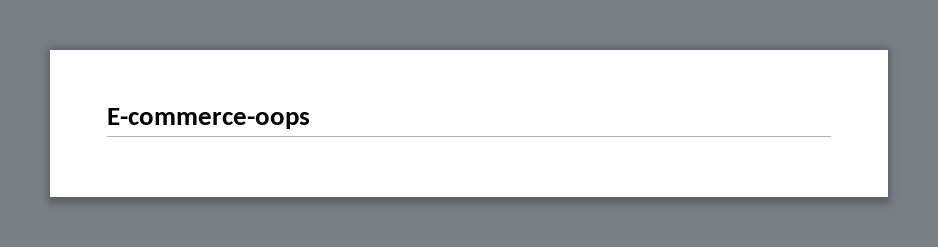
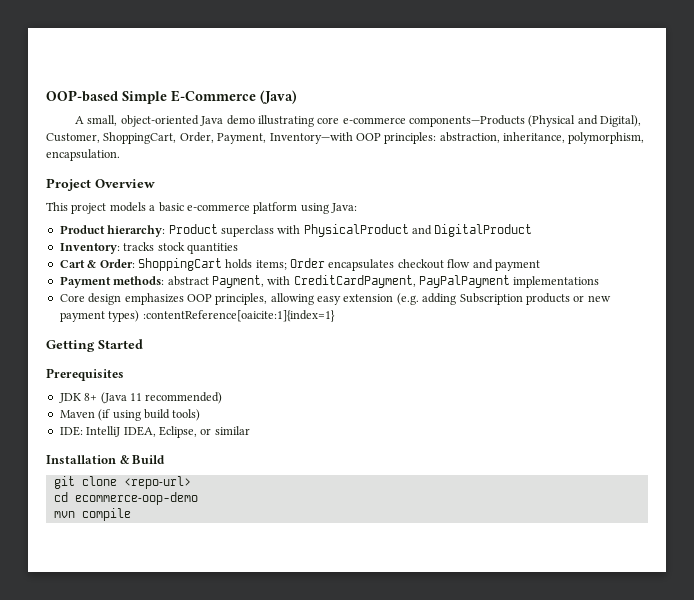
[107,108,310,129] E-commerce-oops -> [46,90,297,104] [75,115,642,127] [46,132,645,144] [46,149,120,161] [46,178,155,191] [46,202,357,214] [59,224,533,237] [59,242,238,254] [59,258,540,271] [59,275,600,288] [59,293,611,305] [59,310,335,322] [46,339,143,352] [46,368,124,381] [58,392,223,404] [59,409,201,421] [59,426,250,438] [46,455,166,464] [53,476,191,489] [53,492,198,505] [53,508,131,521] OOP‑based Simple E‑Commerce (Java) // A small, object‑oriented Java demo illustrating core e‑commerce components—Products (Physical and Digital), Customer, ShoppingCart, Order, Payment, Inventory—with OOP principles: abstraction, inheritance, polymorphism, encapsulation. // Project Overview // This project models a basic e‑commerce platform using Java: // Product hierarchy: Product superclass with PhysicalProduct and DigitalProduct // Inventory: tracks stock quantities // Cart & Order: ShoppingCart holds items; Order encapsulates checkout flow and payment // Payment methods: abstract Payment, with CreditCardPayment, PayPalPayment implementations // Core design emphasizes OOP principles, allowing easy extension (e.g. adding Subscription products or new payment types) :contentReference[oaicite:1]{index=1} // Getting Started // Prerequisites // JDK 8+ (Java 11 recommended) // Maven (if using build tools) // IDE: IntelliJ IDEA, Eclipse, or similar // Installation & Build // git clone <repo‑url> // cd ecommerce‑oop-demo // mvn compile

